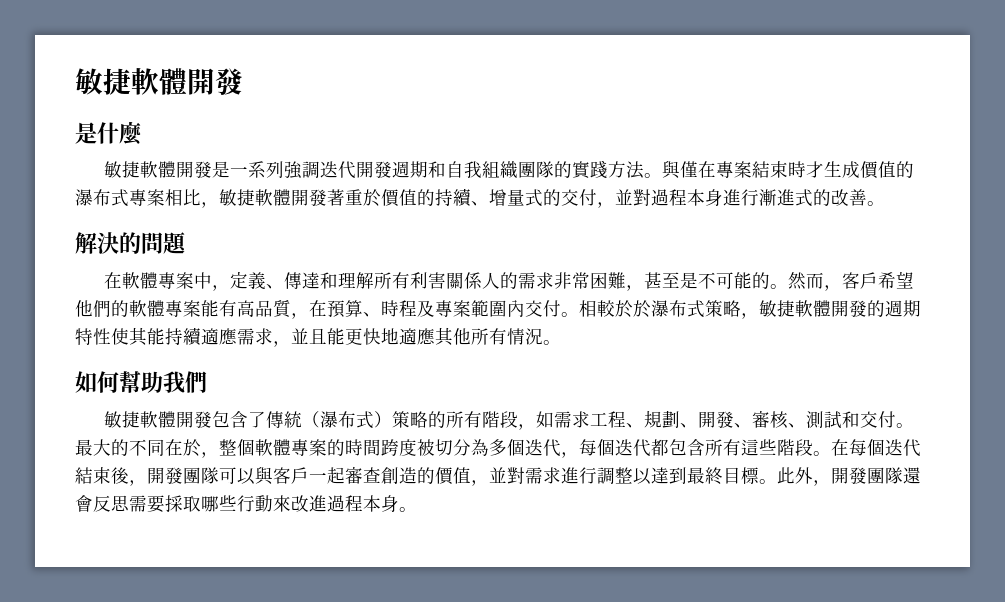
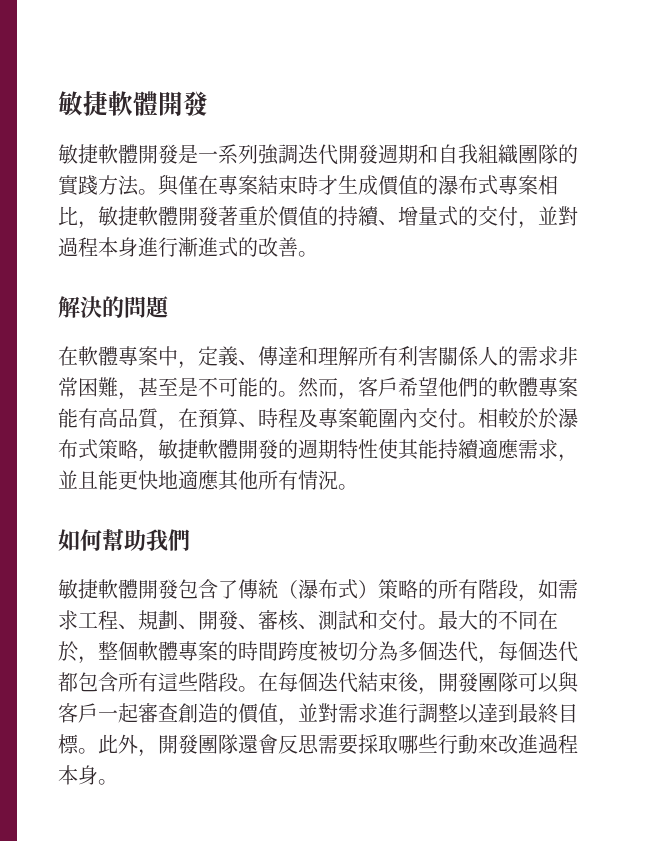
[75,68,243,95] [75,121,142,145] 敏捷軟體開發 // 是什麼 -> [58,91,208,116] 敏捷軟體開發

